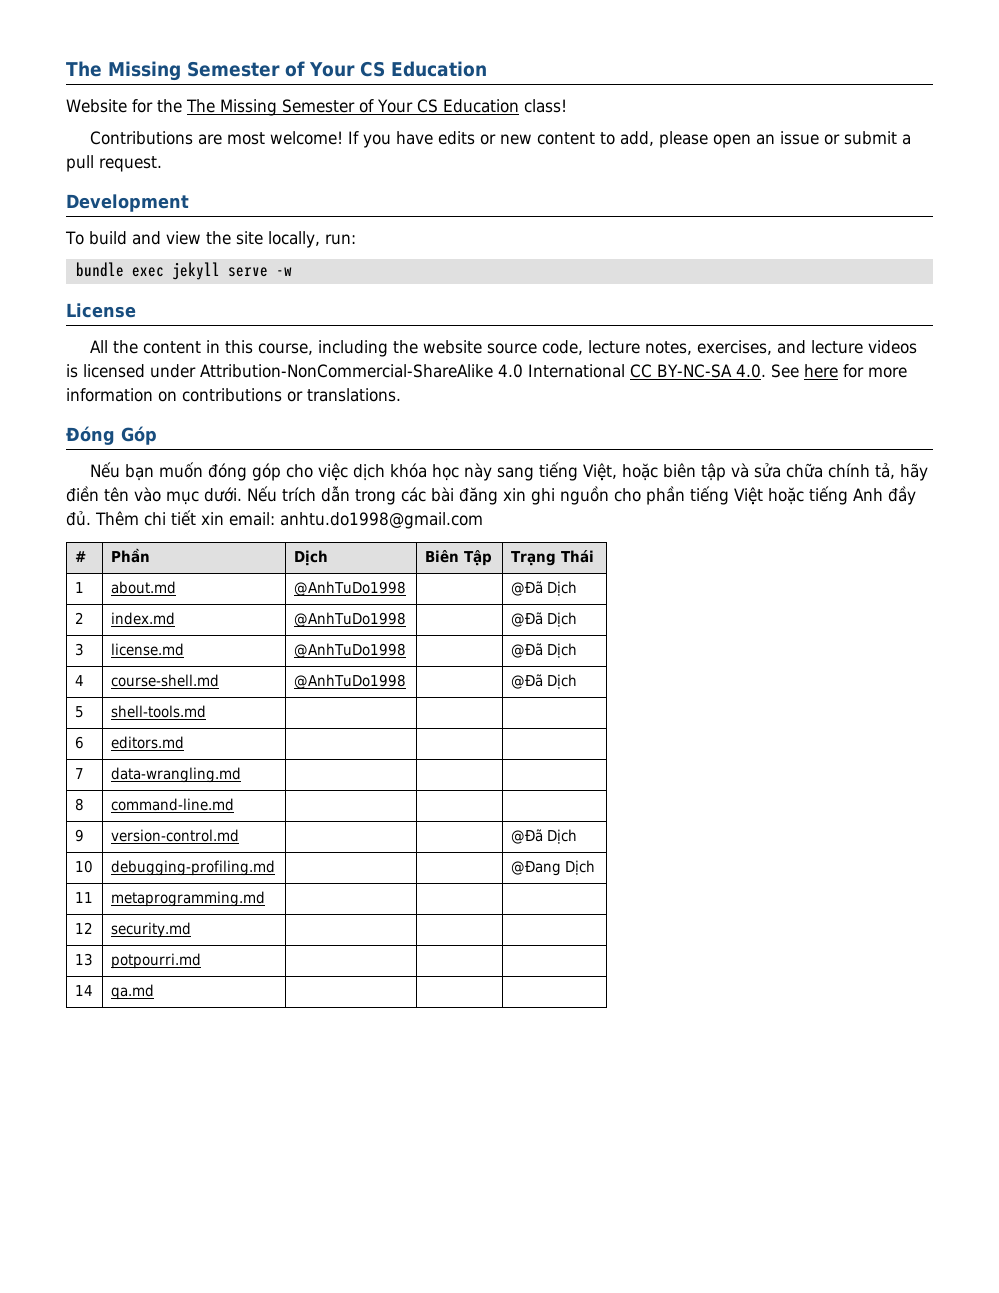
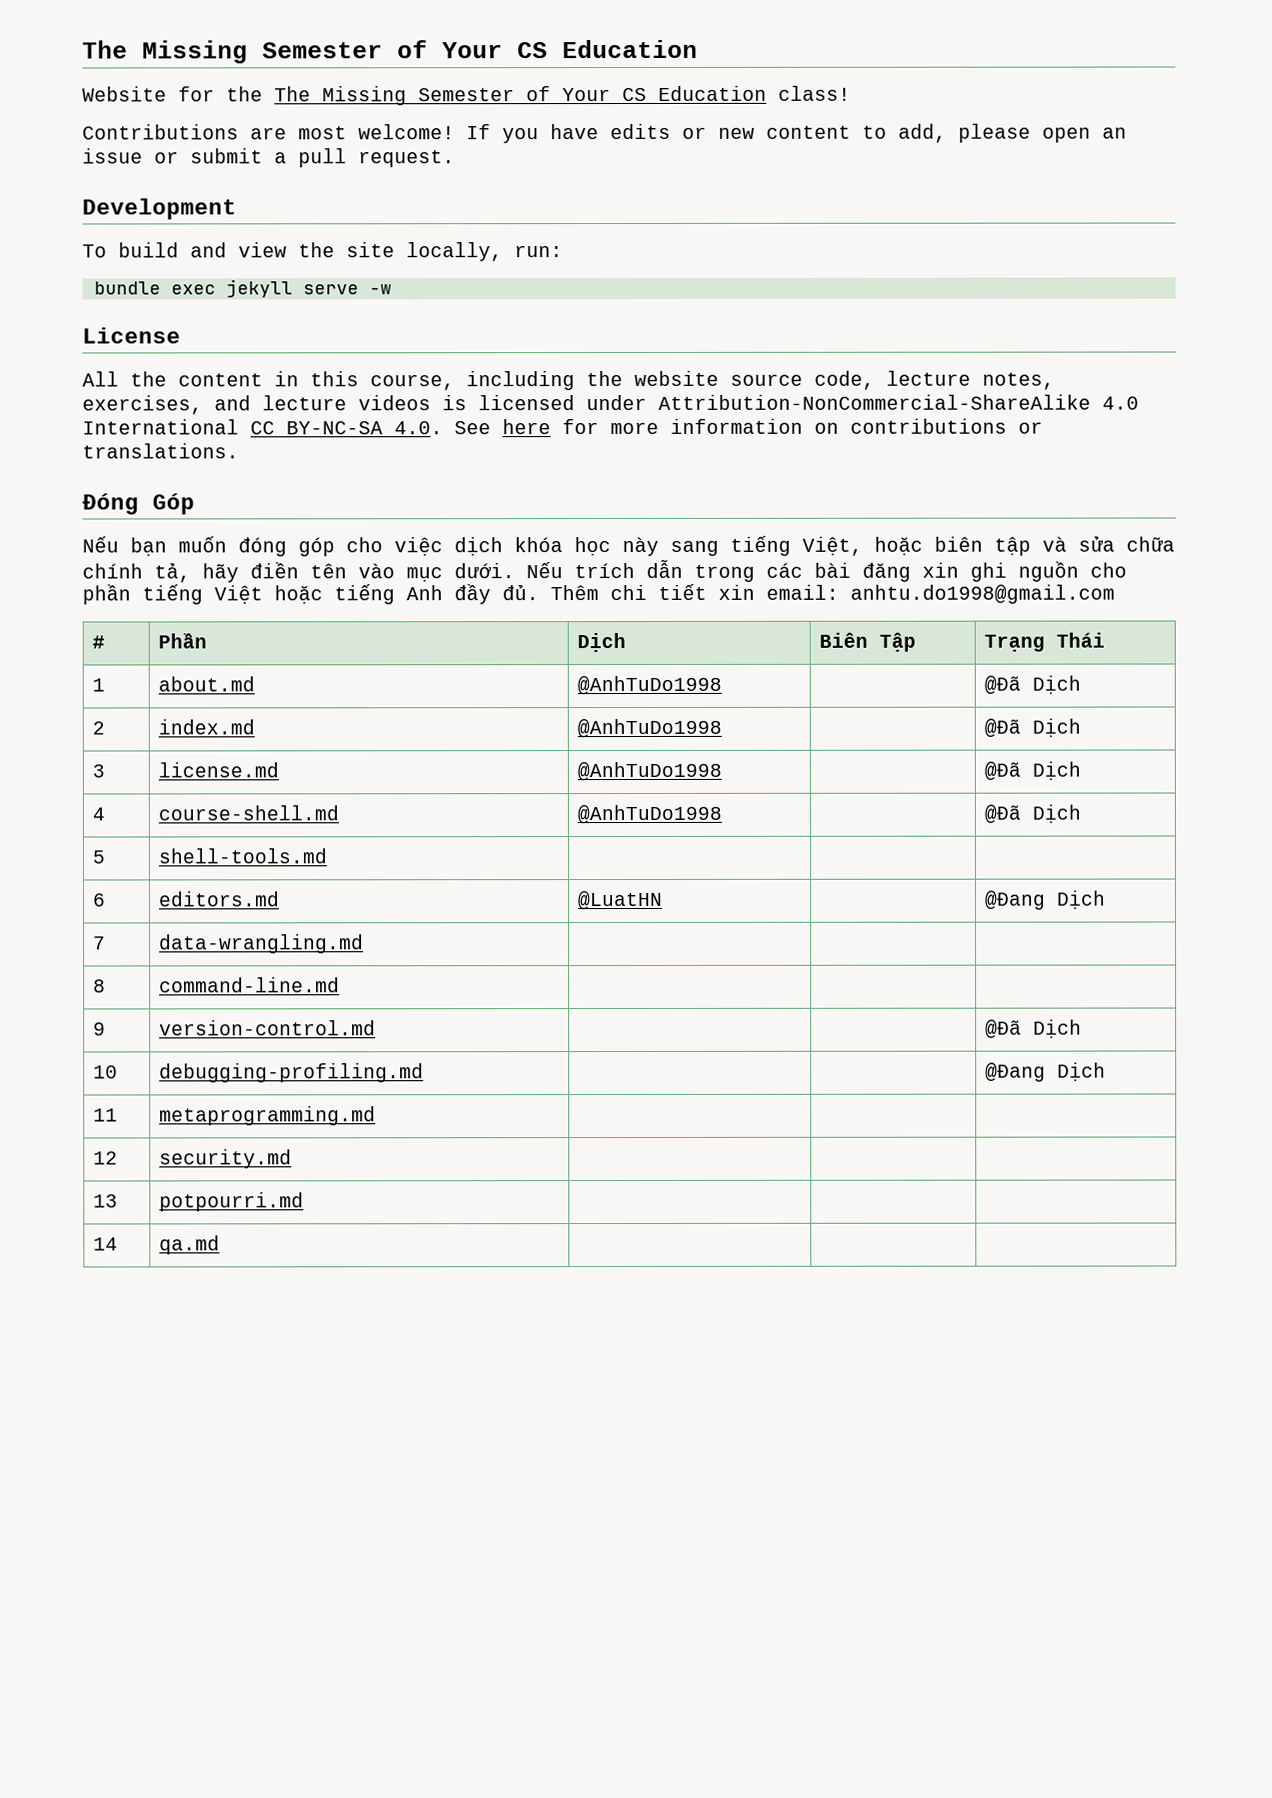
(184, 742) | | -> [577,890,664,911] [984,890,1107,910] @LuatHN | | @Đang Dịch

